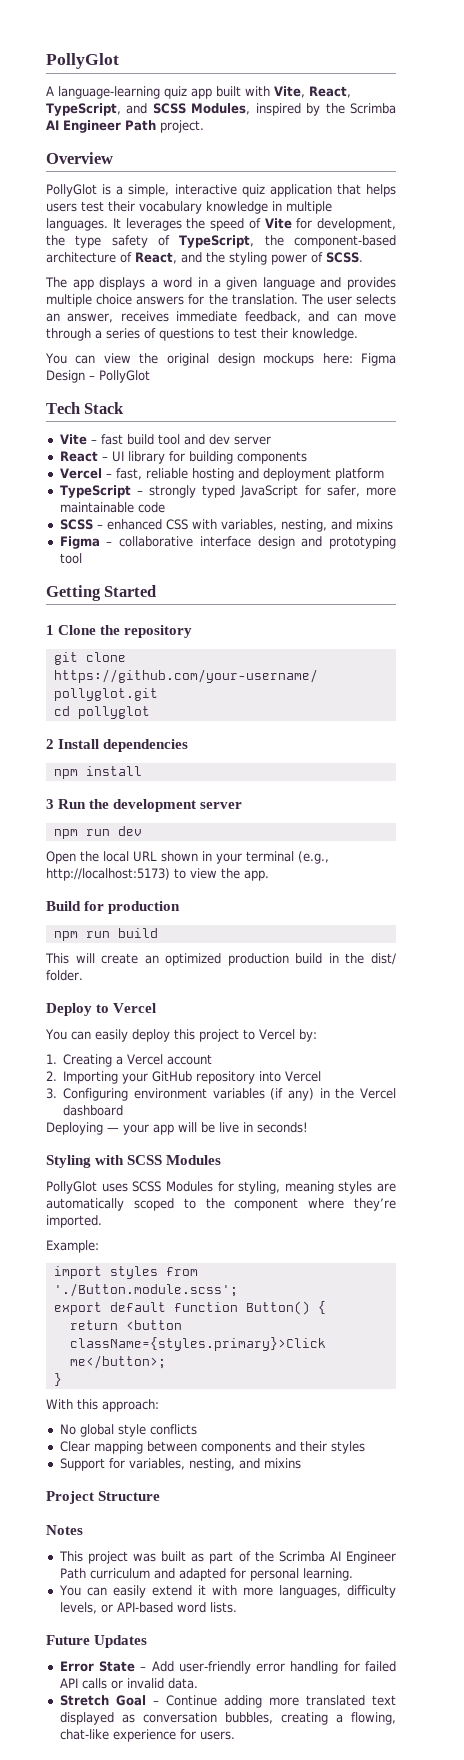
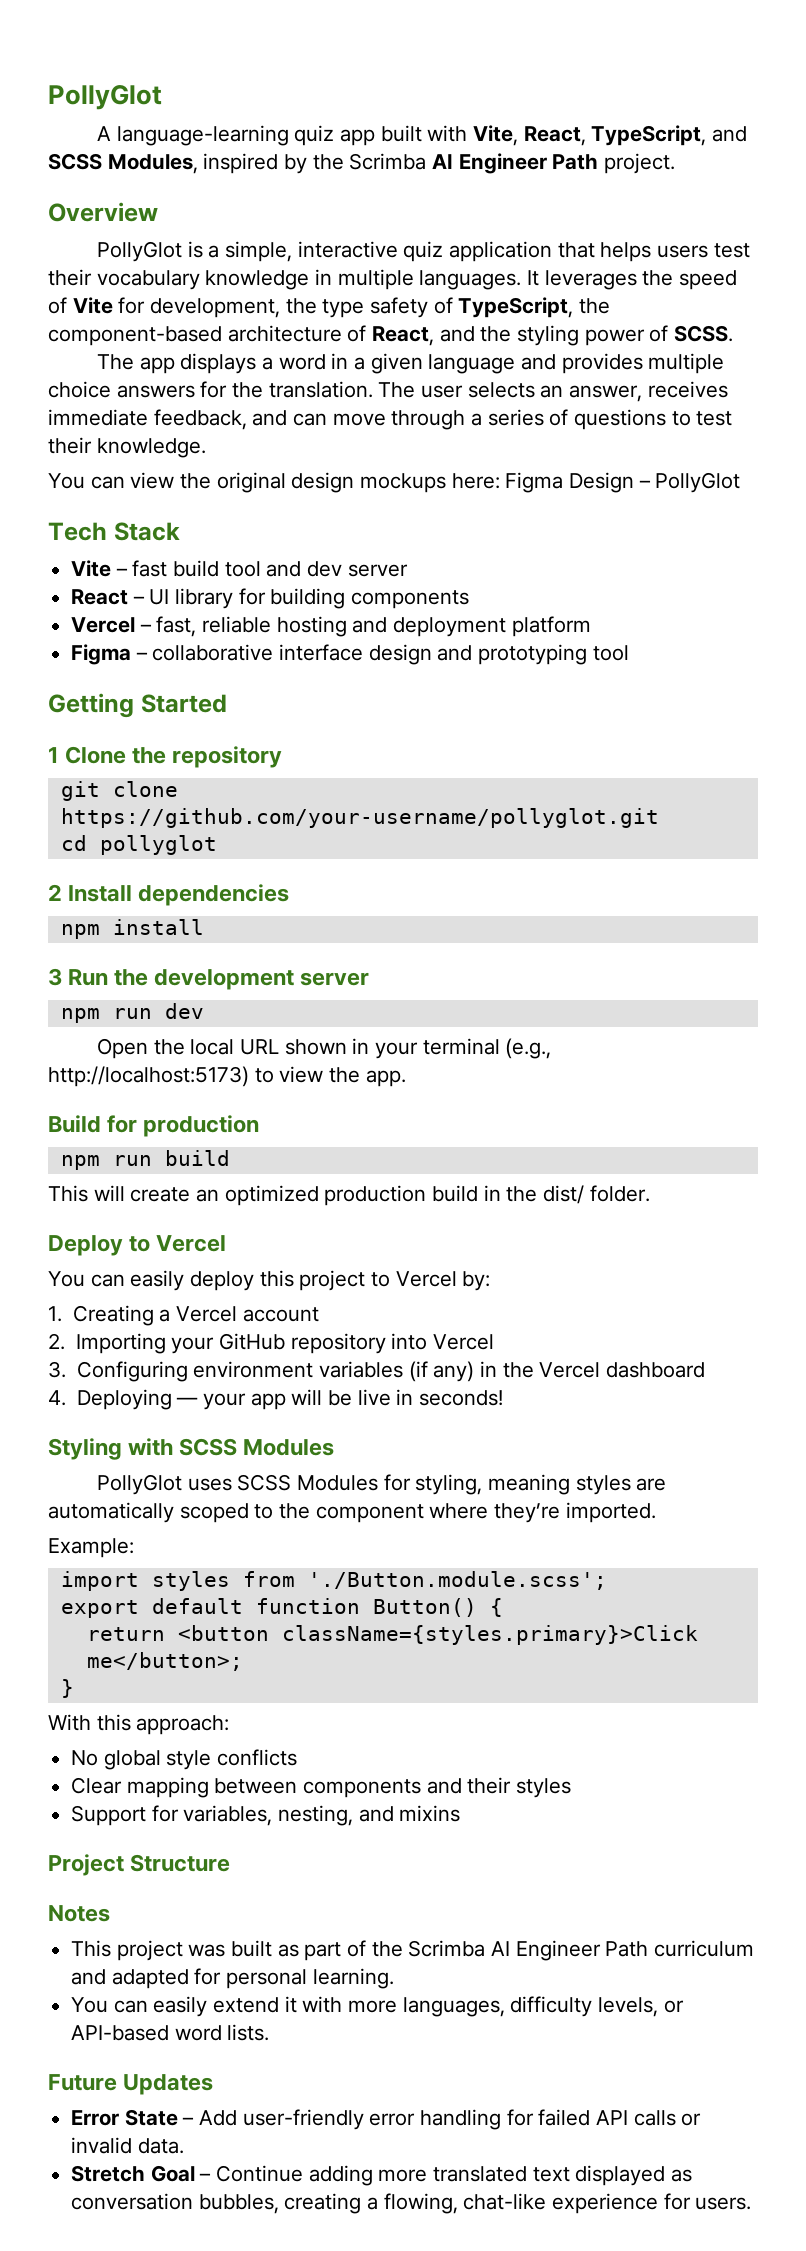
[59,485,396,498] [59,502,165,513] [59,519,393,532] // TypeScript – strongly typed JavaScript for safer, more maintainable code // SCSS – enhanced CSS with variables, nesting, and mixins -> (591, 626) none
(124, 1110) none -> [48,1390,66,1406] 4.

